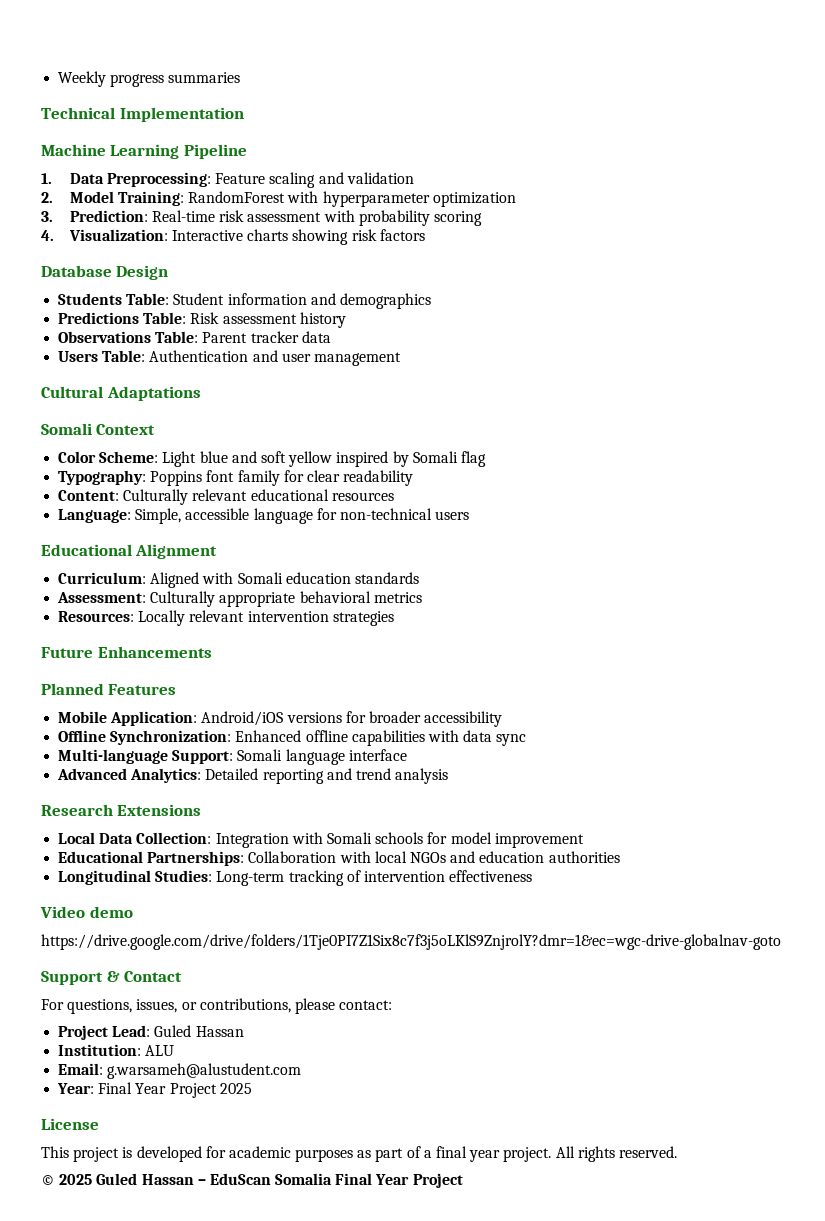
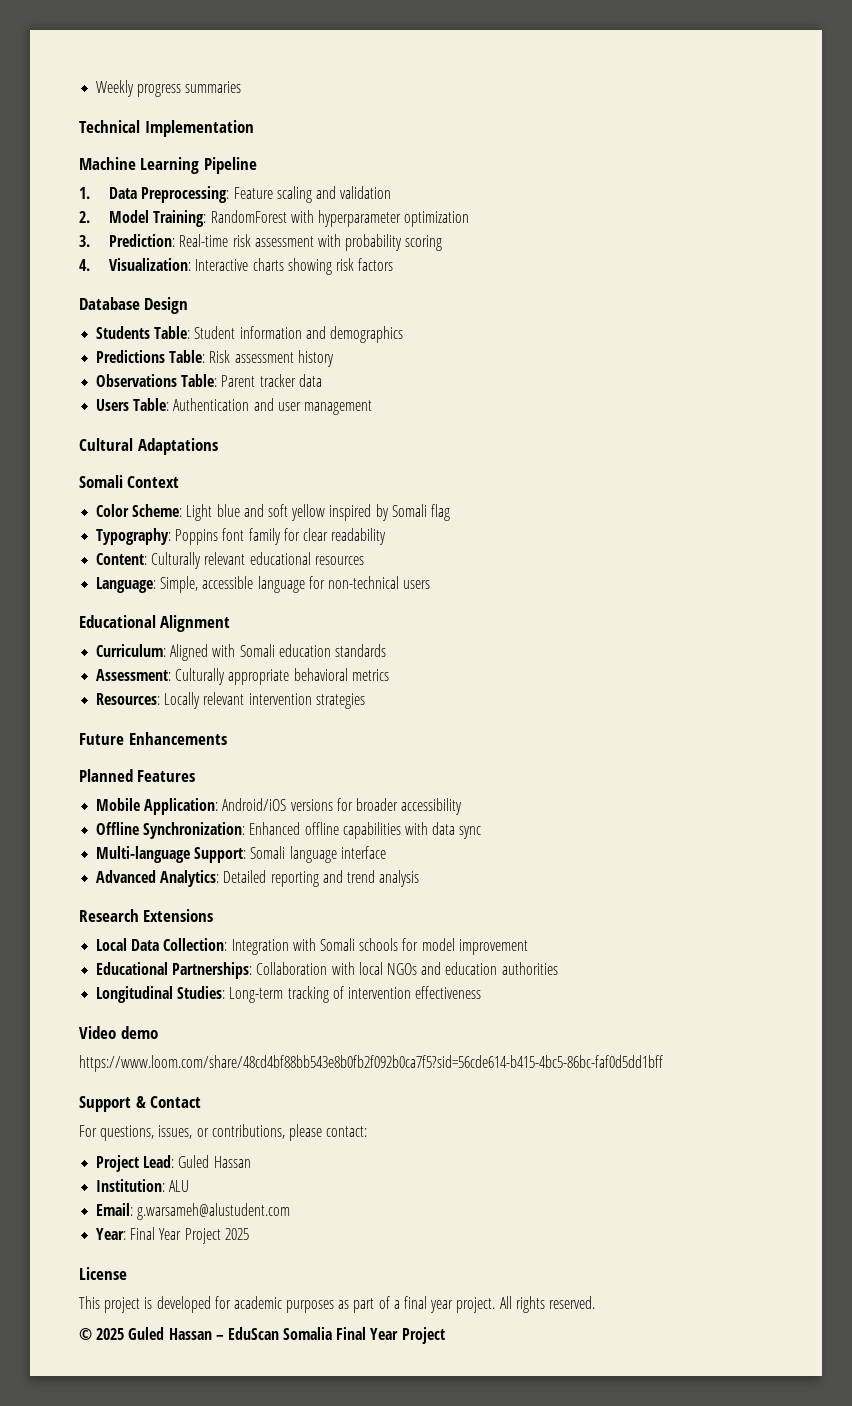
[41,934,781,950] https://drive.google.com/drive/folders/1Tje0PI7Z1Six8c7f3j5oLKlS9ZnjrolY?dmr=1&ec=wgc-drive-globalnav-goto -> [79,1055,663,1072] https://www.loom.com/share/48cd4bf88bb543e8b0fb2f092b0ca7f5?sid=56cde614-b415-4bc5-86bc-faf0d5dd1bff

